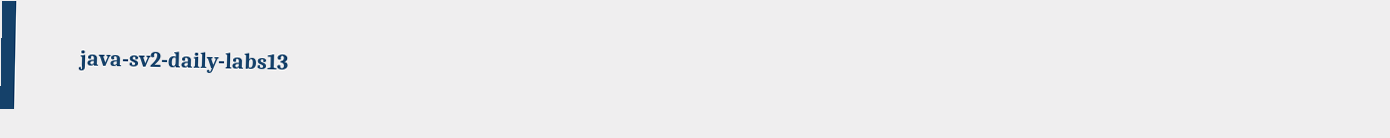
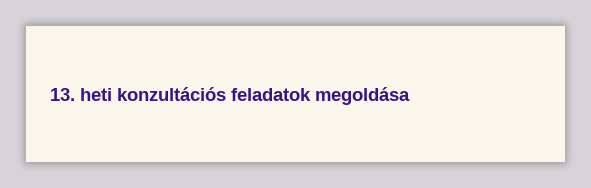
[77,49,289,75] java-sv2-daily-labs13 -> [50,87,410,105] 13. heti konzultációs feladatok megoldása

